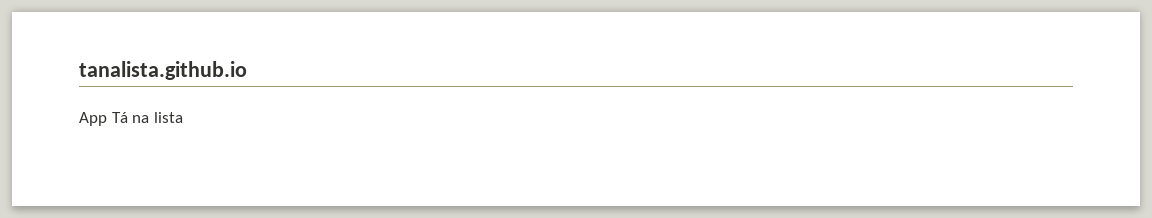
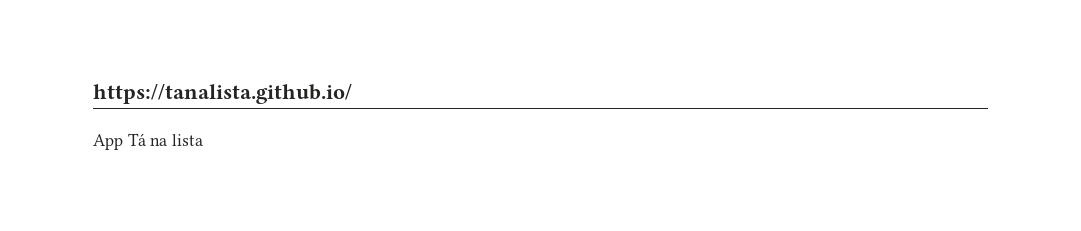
[79,61,247,80] tanalista.github.io -> [93,84,352,104] https://tanalista.github.io/

